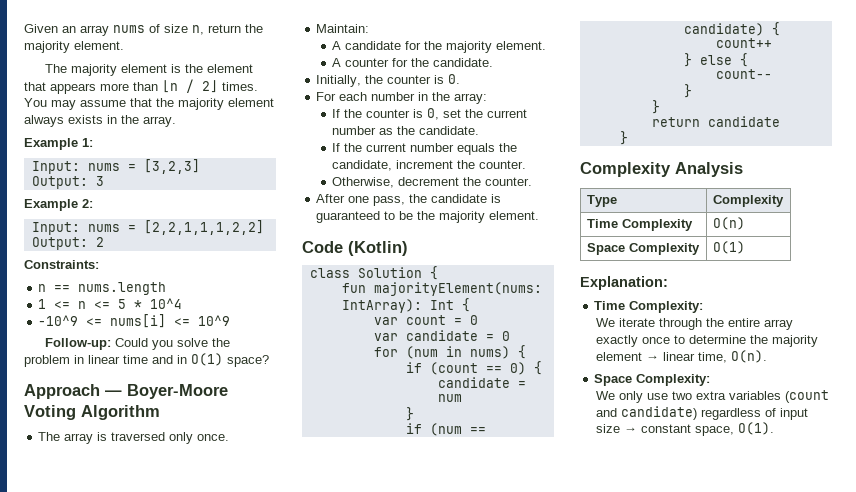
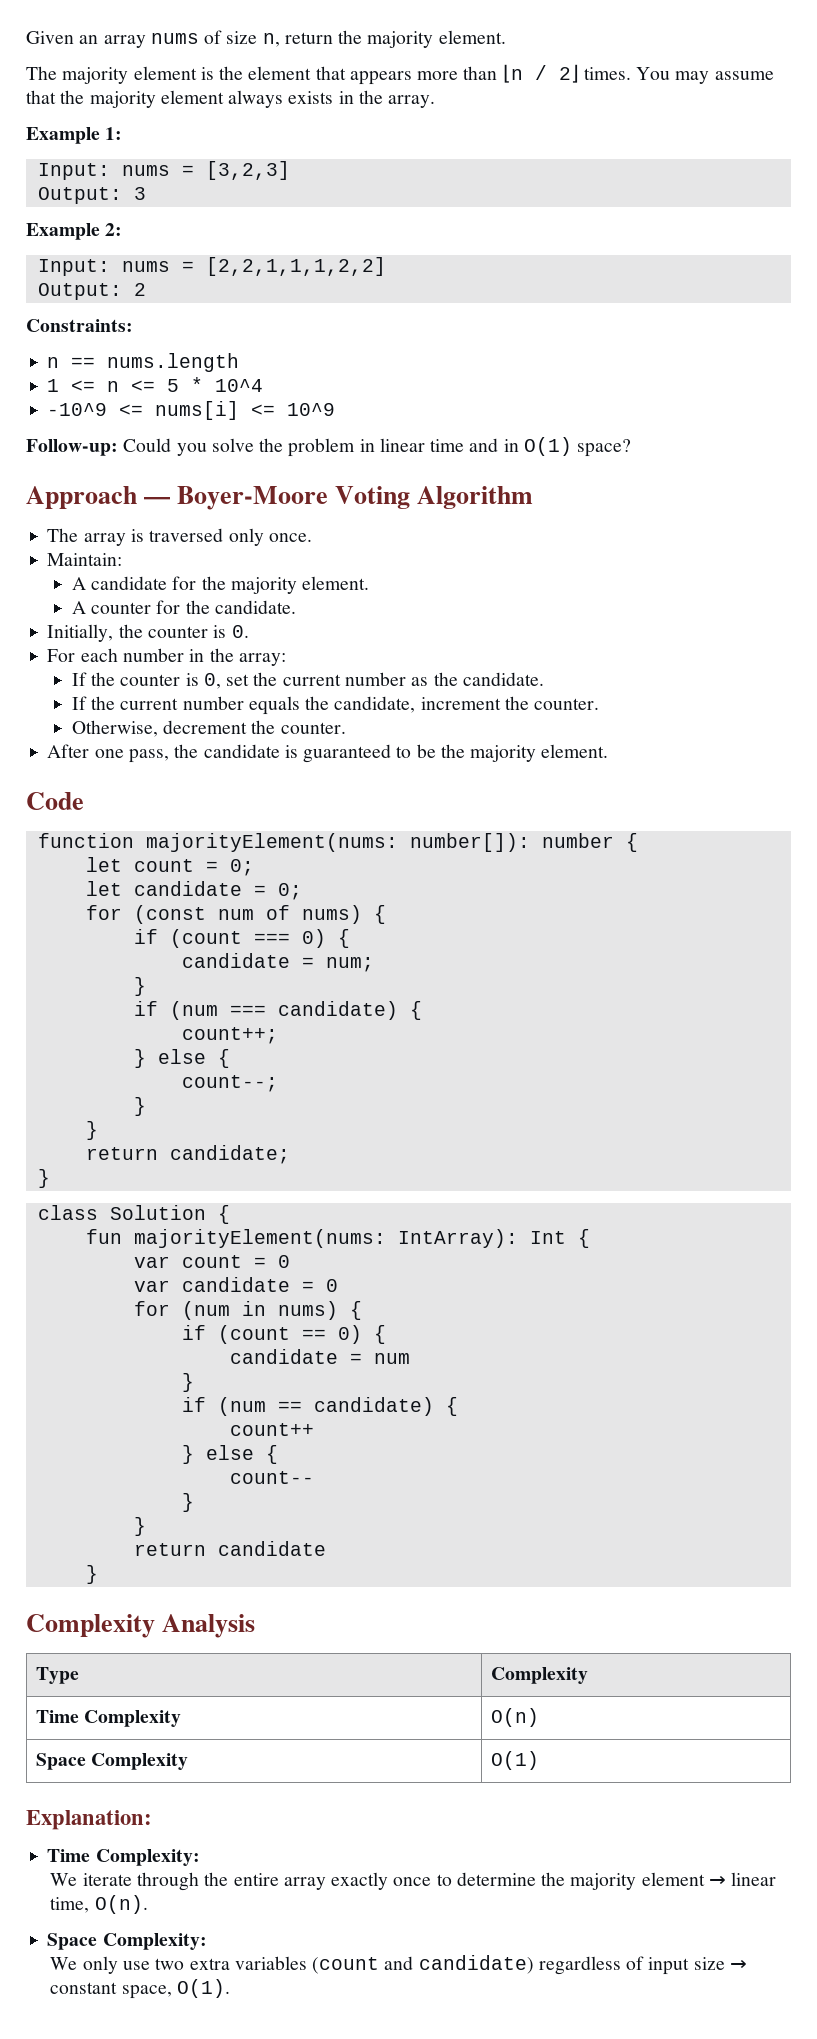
[348,241,408,256] (Kotlin) -> [37,833,638,852] [85,857,254,876] [85,881,302,900] [85,905,386,924] [133,929,350,948] [181,953,374,972] [133,977,146,996] [133,1001,422,1020] [181,1027,278,1044] [133,1049,230,1068] [181,1075,278,1092] [133,1097,146,1116] [85,1121,98,1140] [85,1145,290,1164] [37,1169,50,1188] // function majorityElement(nums: number[]): number { // let count = 0; // let candidate = 0; // for (const num of nums) { // if (count === 0) { // candidate = num; // } // if (num === candidate) { // count++; // } else { // count--; // } // } // return candidate; // }

